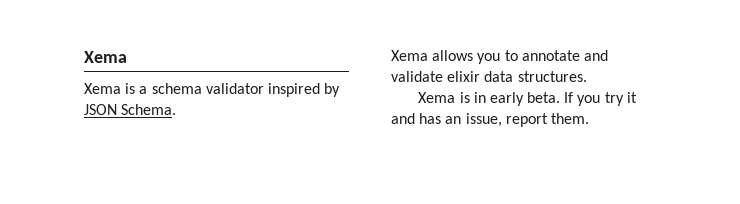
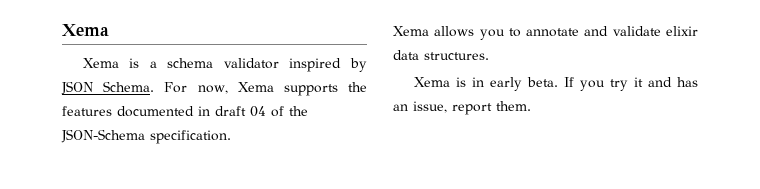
(177, 109) none -> [164,82,367,96] [62,106,308,117] [61,129,231,144] For now, Xema supports the features documented in draft 04 of the JSON-Schema specification.

